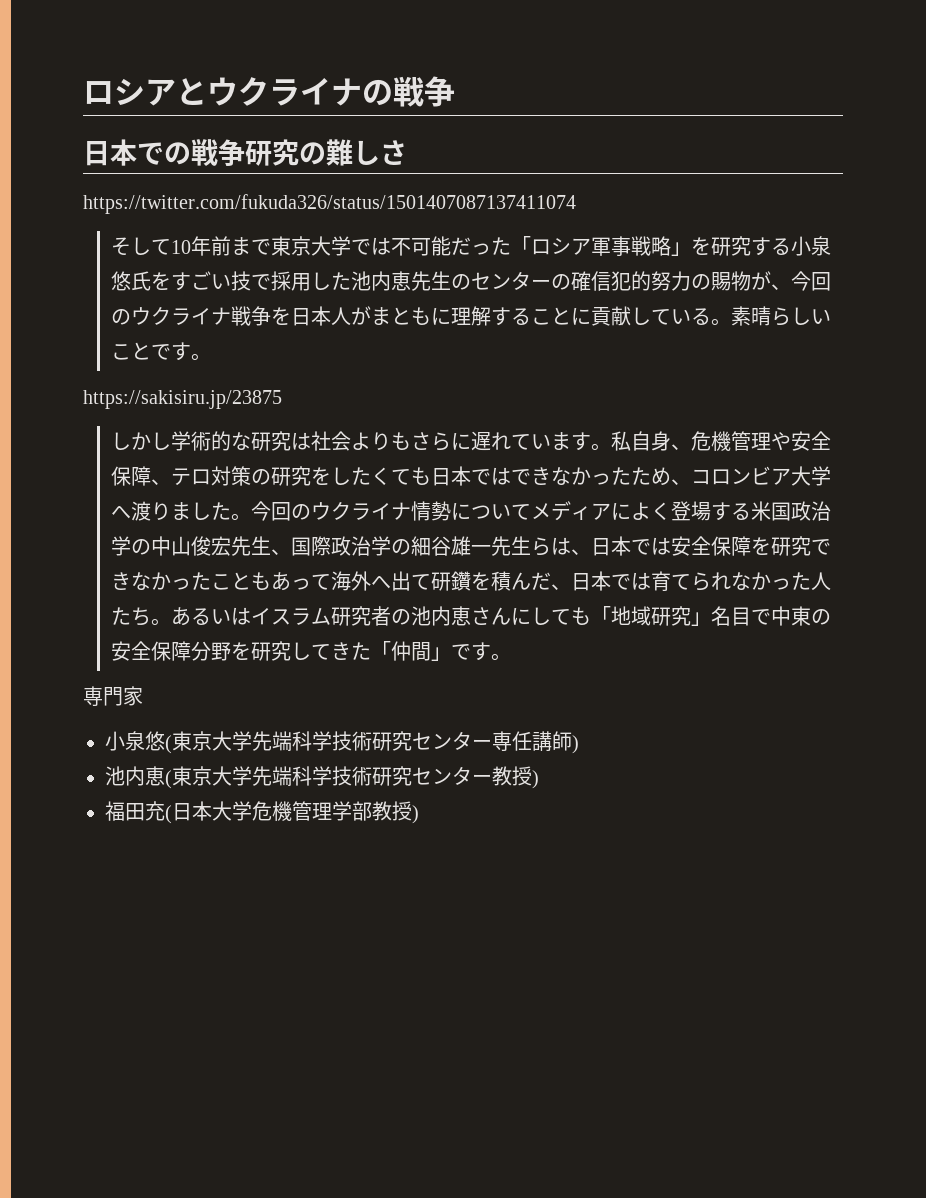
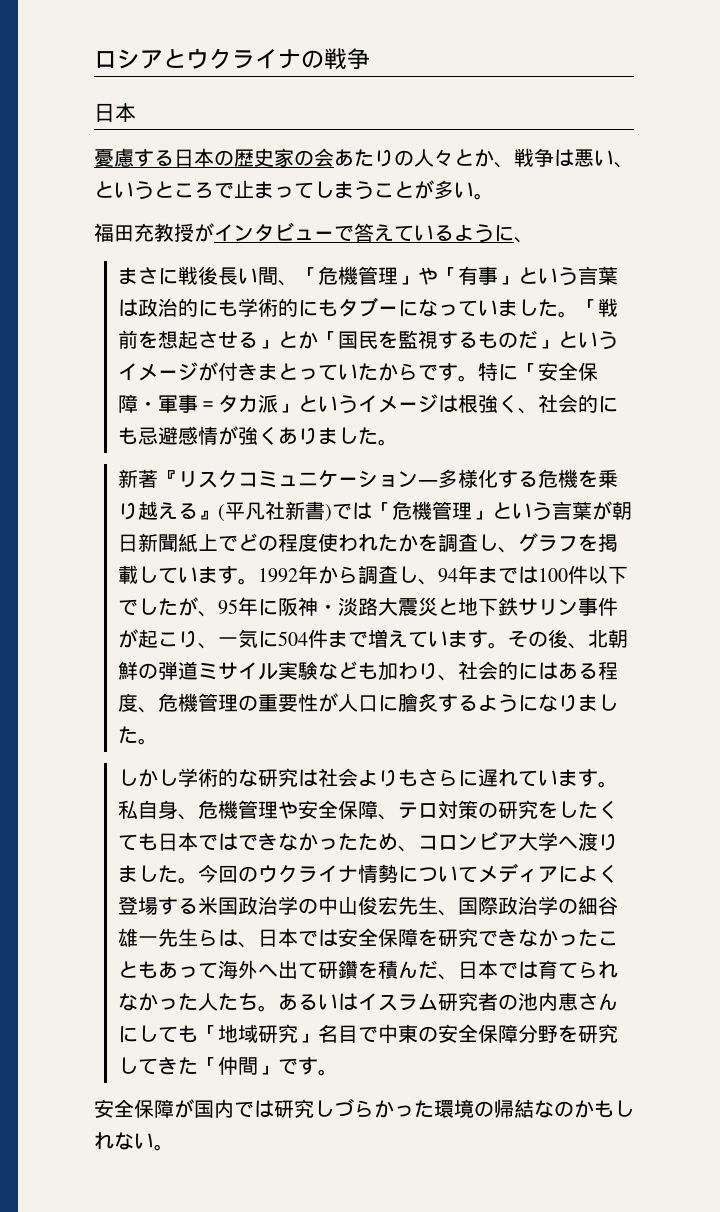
[137,139,407,166] [83,194,576,214] [111,236,832,256] [111,271,832,291] [111,306,832,326] [111,342,212,361] [83,390,282,409] での戦争研究の難しさ // https://twitter.com/fukuda326/status/1501407087137411074 // そして10年前まで東京大学では不可能だった「ロシア軍事戦略」を研究する小泉悠氏をすごい技で採用した池内恵先生のセンターの確信犯的努力の賜物が、今回のウクライナ戦争を日本人がまともに理解することに貢献している。素晴らしいことです。 // https://sakisiru.jp/23875 -> [94,148,634,168] [94,180,494,200] [94,222,534,243] [117,266,618,286] [117,297,618,318] [117,330,618,350] [117,362,598,382] [117,394,618,414] [117,426,398,446] [117,469,618,488] [117,501,632,522] [117,533,618,553] [117,565,628,585] [117,597,618,617] [117,629,628,649] [117,661,618,681] [117,693,618,713] [117,726,158,745] // 憂慮する日本の歴史家の会あたりの人々とか、戦争は悪い、というところで止まってしまうことが多い。 // 福田充教授がインタビューで答えているように、 // まさに戦後長い間、「危機管理」や「有事」という言葉は政治的にも学術的にもタブーになっていました。「戦前を想起させる」とか「国民を監視するものだ」というイメージが付きまとっていたからです。特に「安全保障・軍事＝タカ派」というイメージは根強く、社会的にも忌避感情が強くありました。 // 新著『リスクコミュニケーション―多様化する危機を乗り越える』(平凡社新書)では「危機管理」という言葉が朝日新聞紙上でどの程度使われたかを調査し、グラフを掲載しています。1992年から調査し、94年までは100件以下でしたが、95年に阪神・淡路大震災と地下鉄サリン事件が起こり、一気に504件まで増えています。その後、北朝鮮の弾道ミサイル実験なども加わり、社会的にはある程度、危機管理の重要性が人口に膾炙するようになりました。
[83,686,143,706] [105,731,579,754] [105,766,539,789] [105,801,419,824] 専門家 // 小泉悠(東京大学先端科学技術研究センター専任講師) // 池内恵(東京大学先端科学技術研究センター教授) // 福田充(日本大学危機管理学部教授) -> [94,1098,634,1118] [94,1132,174,1151] 安全保障が国内では研究しづらかった環境の帰結なのかもしれない。

